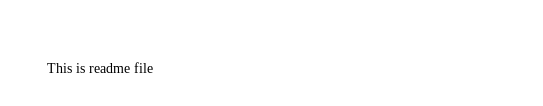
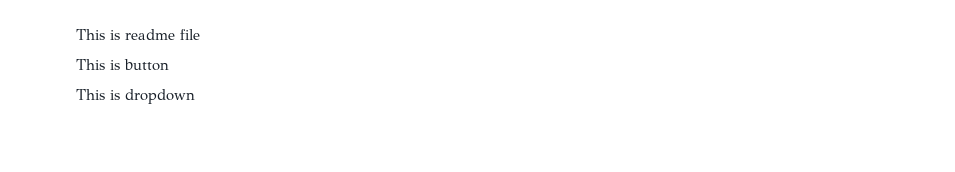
(153, 67) none -> [76,59,169,71] [76,89,195,104] // This is button // This is dropdown

